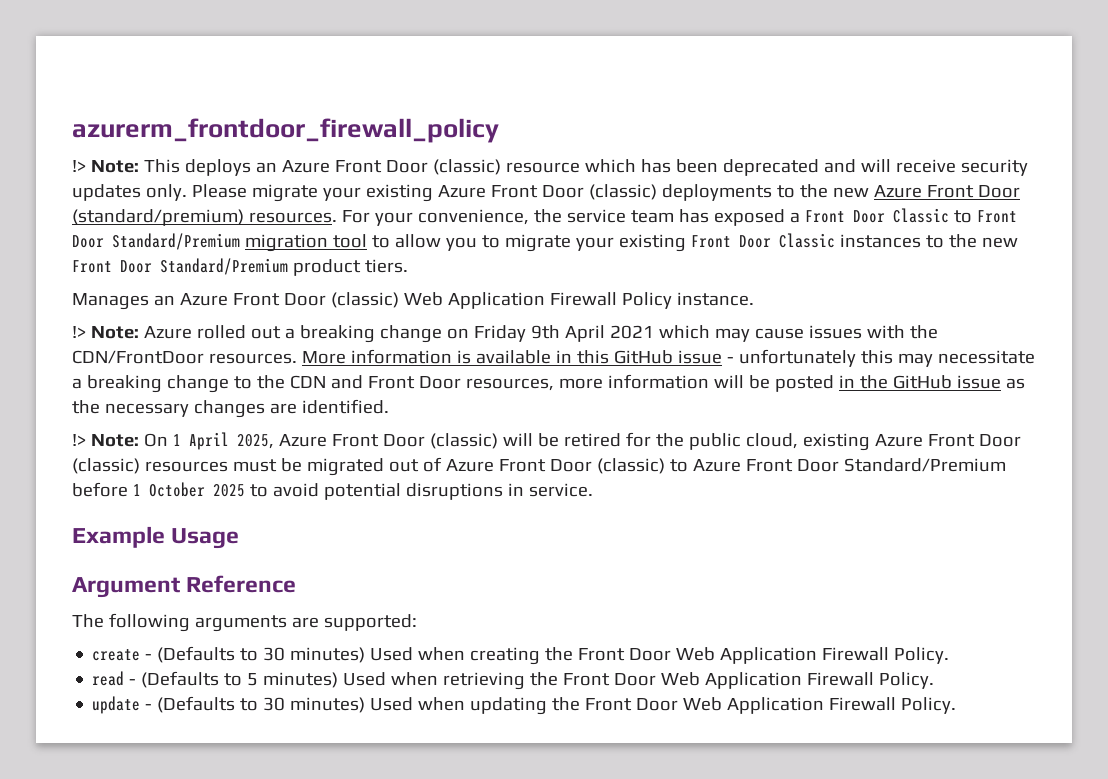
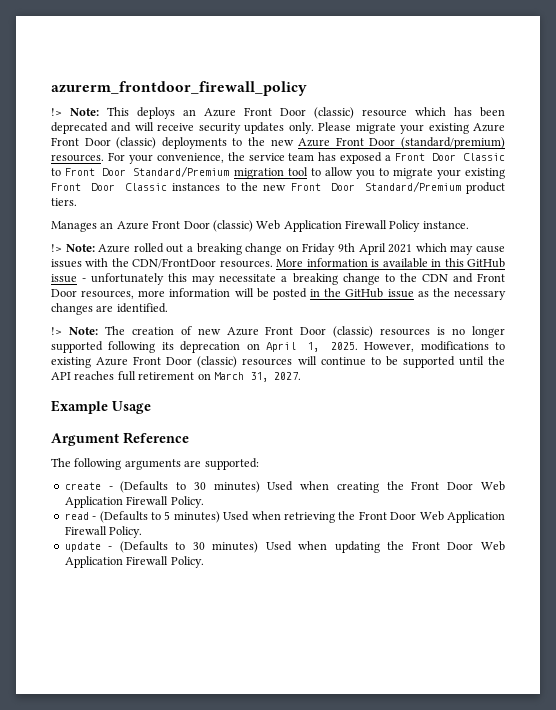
[143,432,798,450] On 1 April 2025, Azure Front Door (classic) will be retired for the public cloud, -> [104,326,505,338] [51,341,505,353] The creation of new Azure Front Door (classic) resources is no longer supported following its deprecation on April 1, 2025. However, modifications to
[232,457,1006,476] [72,482,593,500] must be migrated out of Azure Front Door (classic) to Azure Front Door Standard/Premium before 1 October 2025 to avoid potential disruptions in service. -> [297,356,505,368] [51,371,301,382] will continue to be supported until the API reaches full retirement on March 31, 2027.

